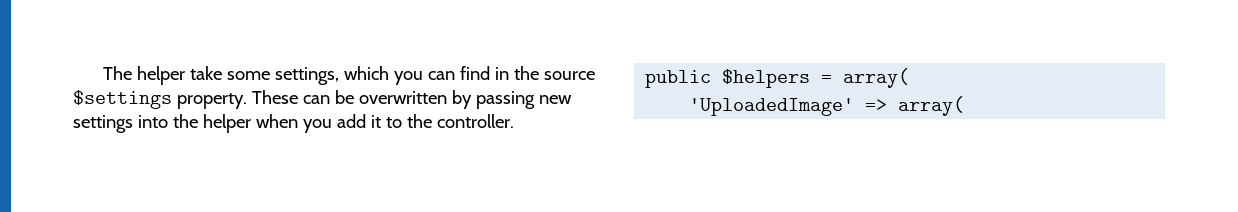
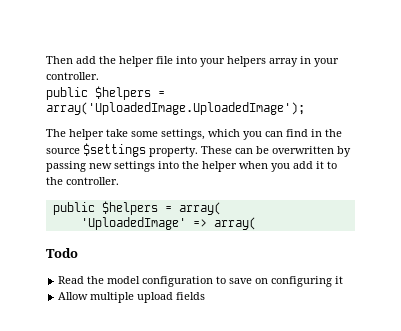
(103, 73) none -> [46,56,339,67] [46,72,99,80] [46,86,165,100] [46,102,305,115] Then add the helper file into your helpers array in your controller. // public $helpers = array('UploadedImage.UploadedImage'); //
(965, 106) none -> [46,248,78,258] [58,276,344,287] [58,292,206,303] // Todo // Read the model configuration to save on configuring it // Allow multiple upload fields

